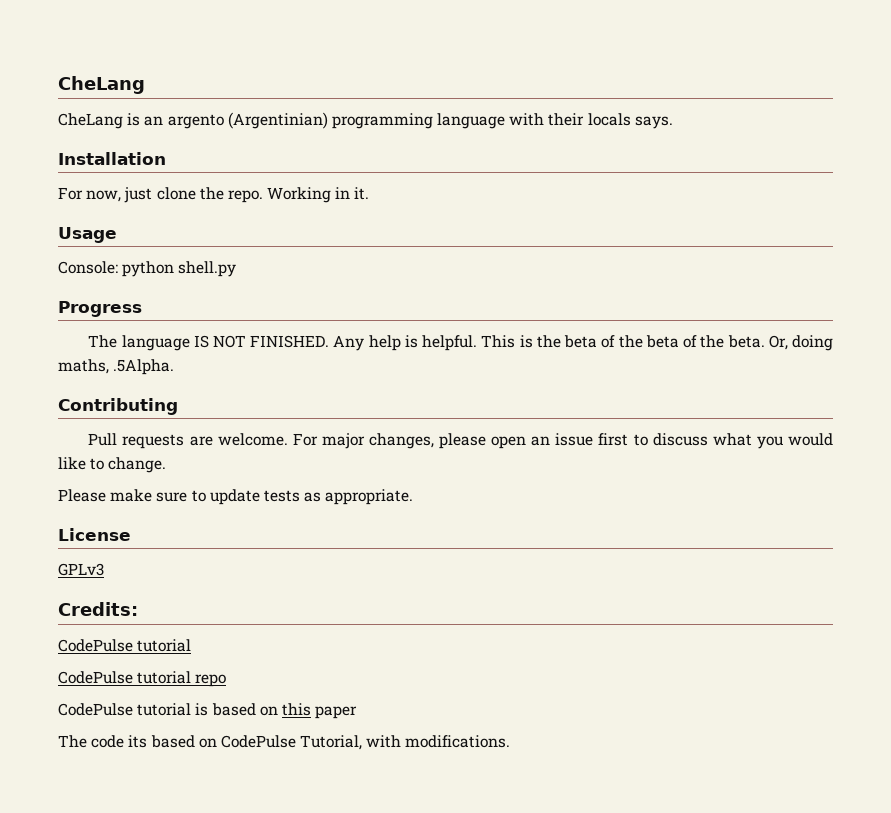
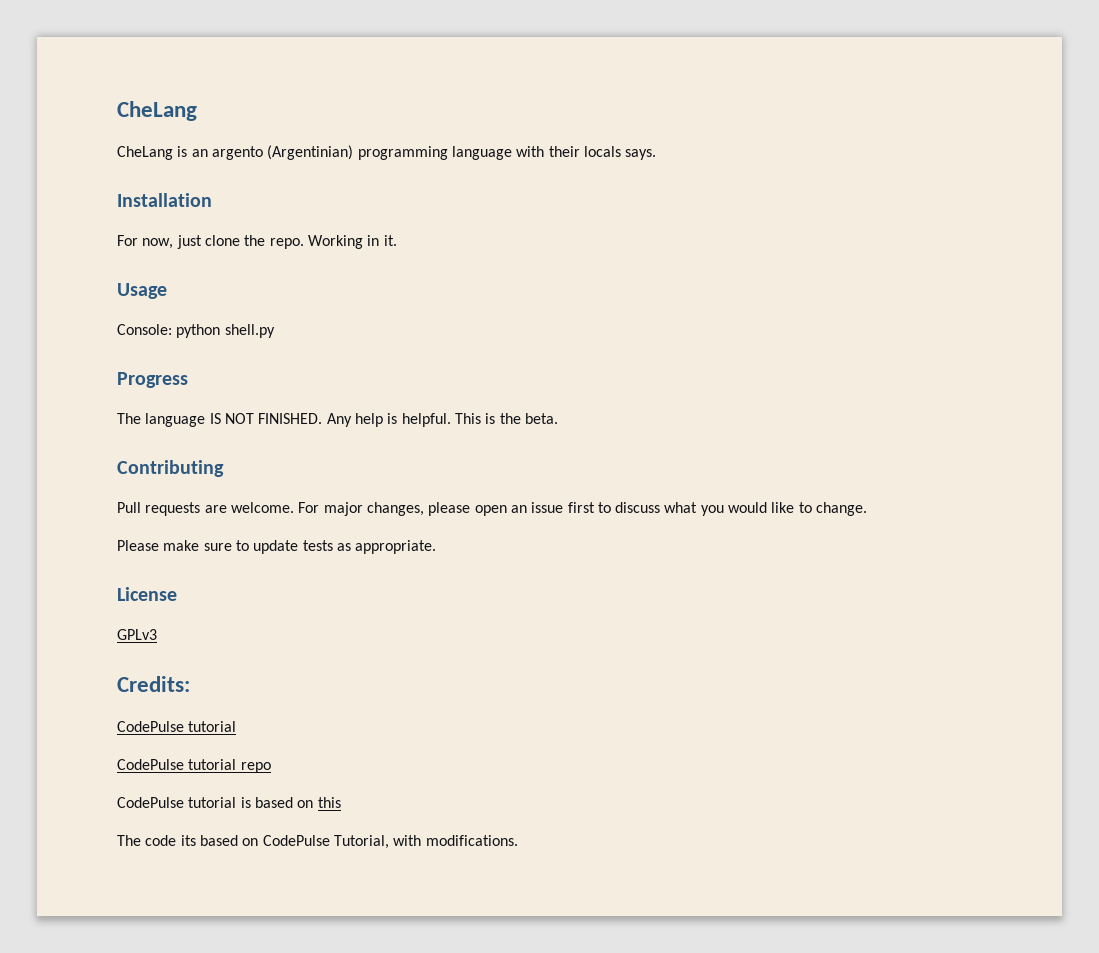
[564,335,834,351] [58,359,175,375] beta of the beta of the beta. Or, doing maths, .5Alpha. -> [524,413,558,424] beta.
[315,706,358,719] paper -> (341, 802) none

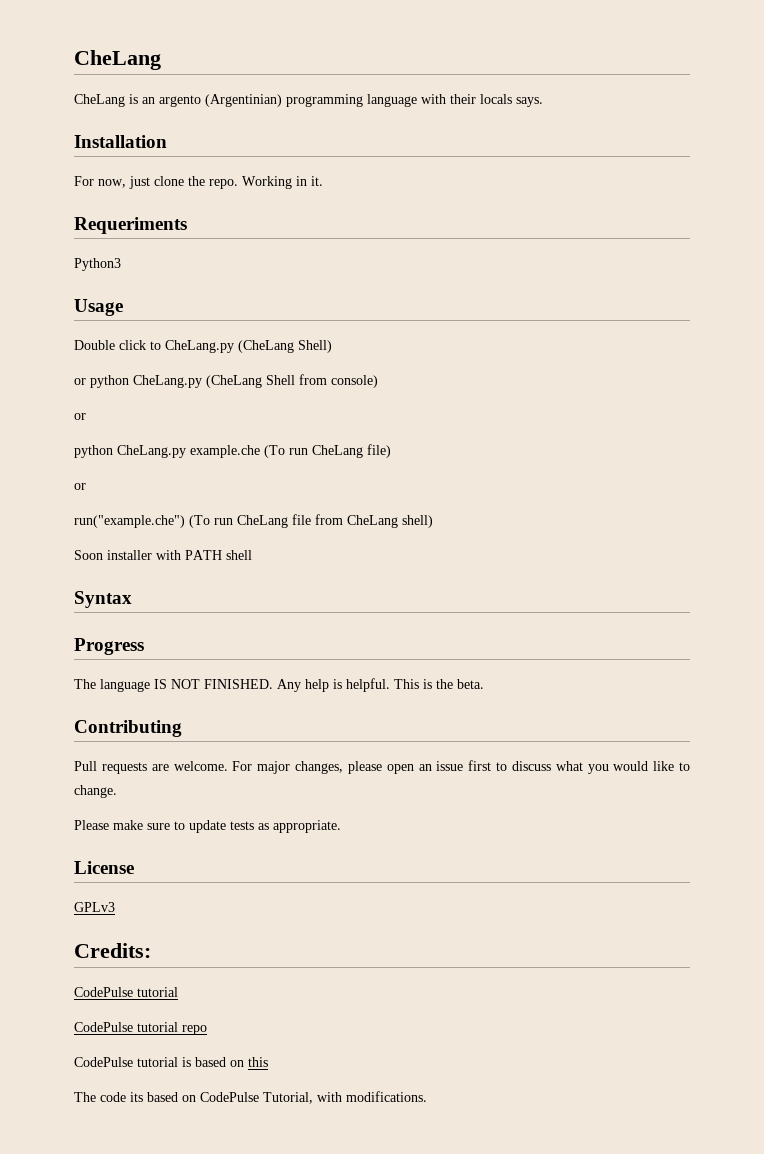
(397, 240) none -> [74,217,187,234] [74,258,121,271] // Requeriments // Python3
[117,324,275,338] Console: python shell.py -> [74,340,332,353] [74,374,378,388] [74,413,86,420] [74,444,391,458] [74,483,86,490] [74,514,433,528] [74,550,252,560] [74,591,132,608] Double click to CheLang.py (CheLang Shell) // or python CheLang.py (CheLang Shell from console) // or // python CheLang.py example.che (To run CheLang file) // or // run("example.che") (To run CheLang file from CheLang shell) // Soon installer with PATH shell // Syntax

